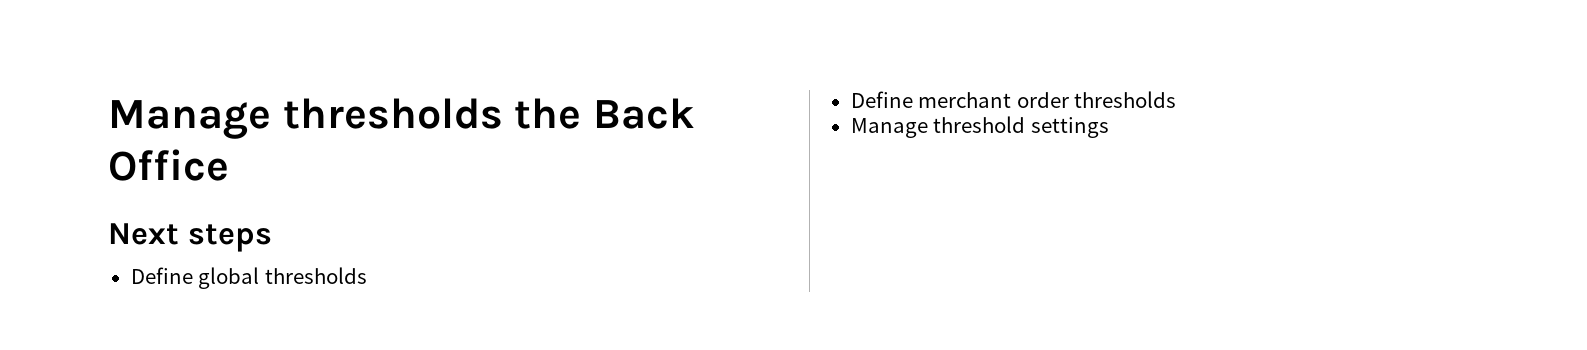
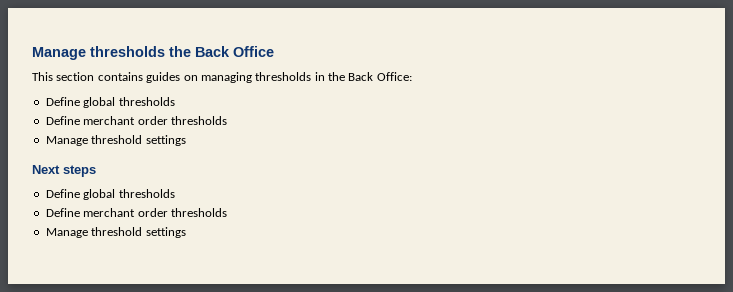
(229, 165) none -> [32,72,412,83] [45,97,175,108] [45,116,227,125] [45,135,186,146] // This section contains guides on managing thresholds in the Back Office: // Define global thresholds // Define merchant order thresholds // Manage threshold settings

